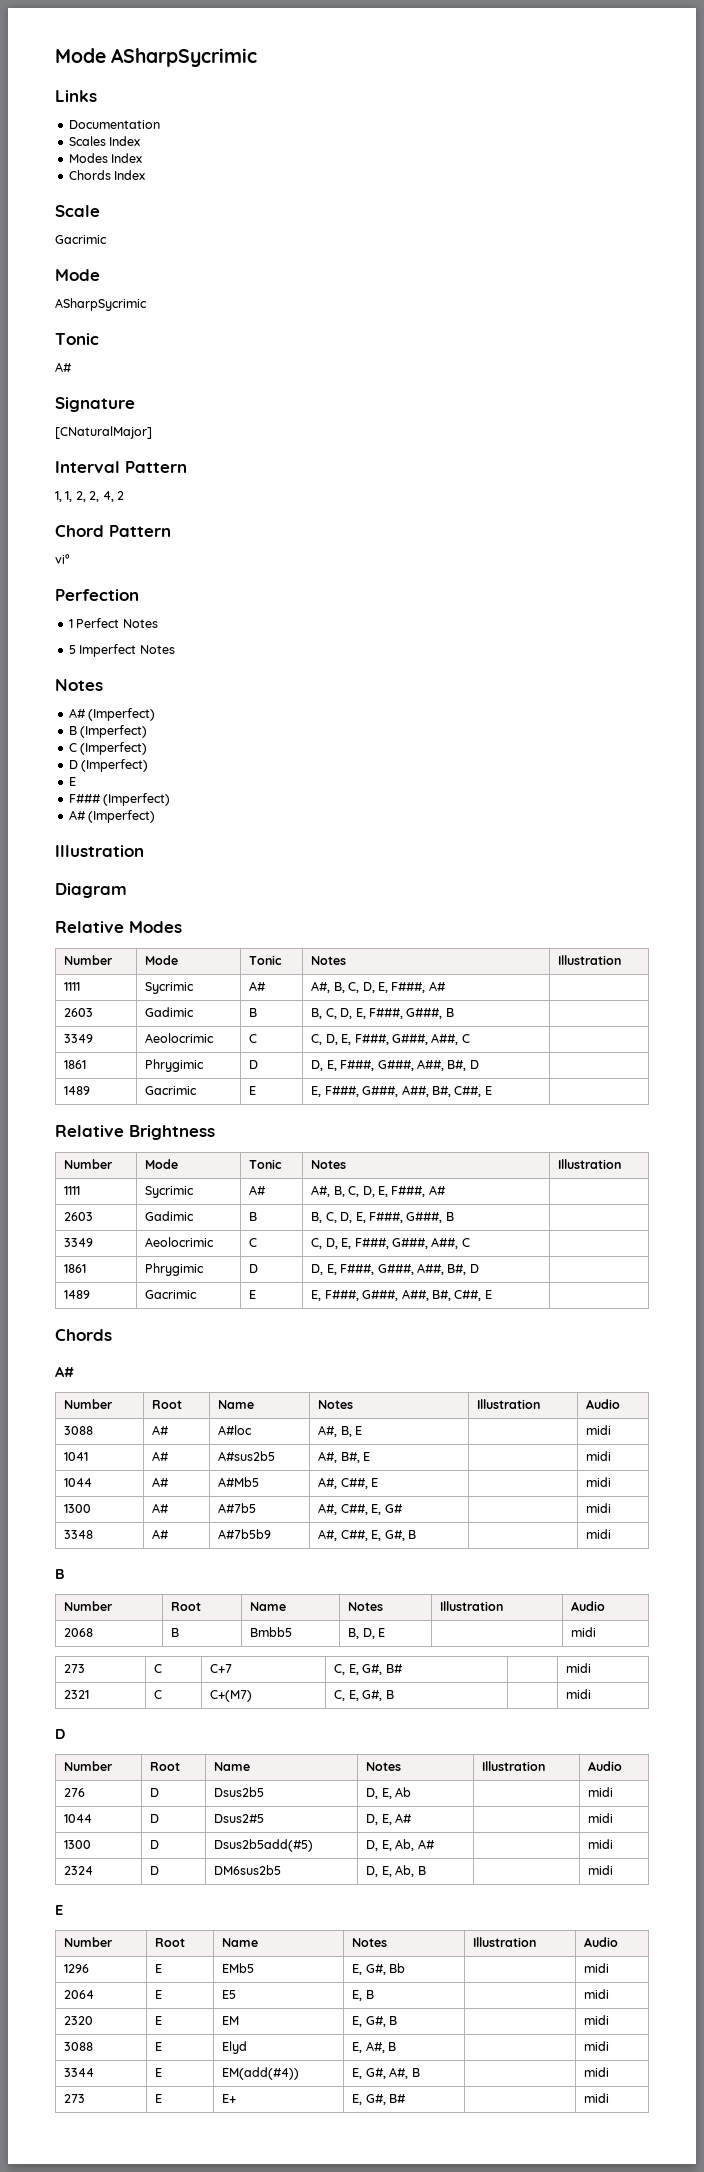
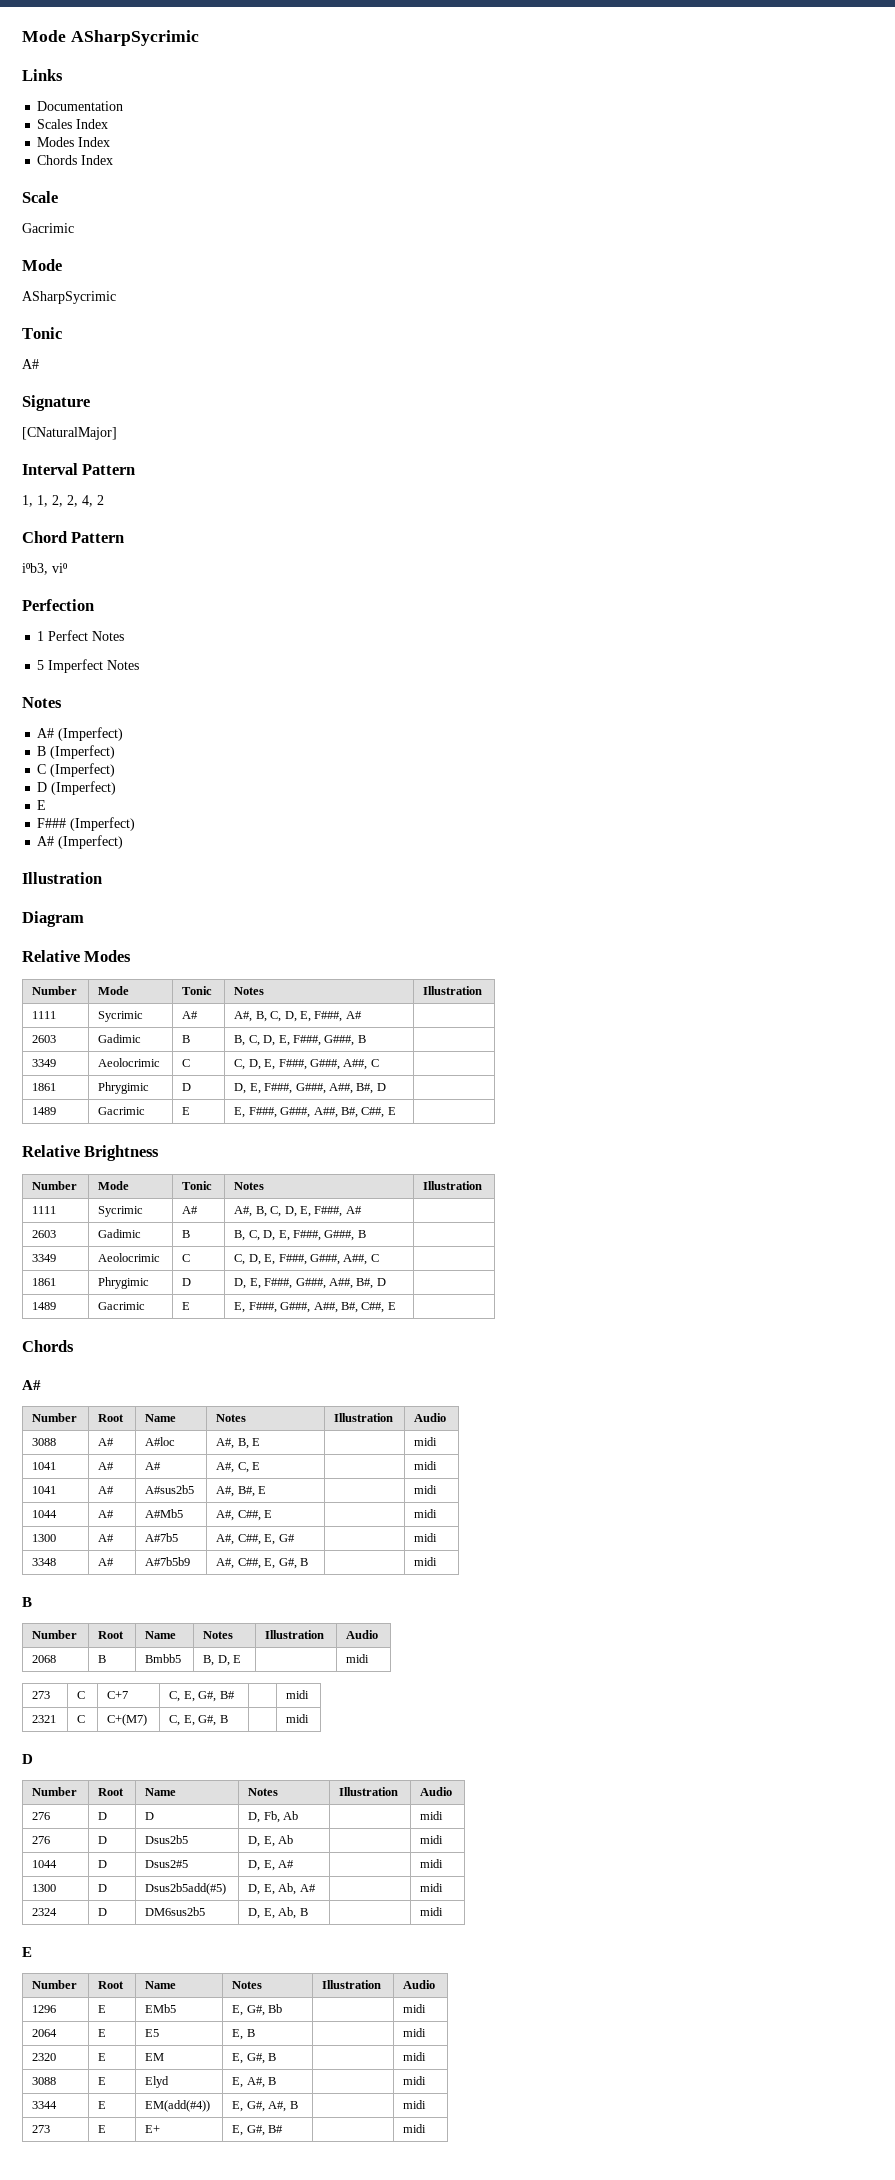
(171, 531) none -> [22,563,48,575] i⁰b3,
(612, 1430) none -> [32,1462,57,1470] [98,1462,115,1470] [145,1462,162,1470] [216,1462,261,1473] [414,1461,438,1470] // 1041 | A# | A# | A#, C, E | | midi
(623, 1766) none -> [32,1812,51,1820] [98,1812,108,1820] [145,1812,155,1820] [248,1811,299,1823] [420,1811,444,1820] // 276 | D | D | D, Fb, Ab | | midi

